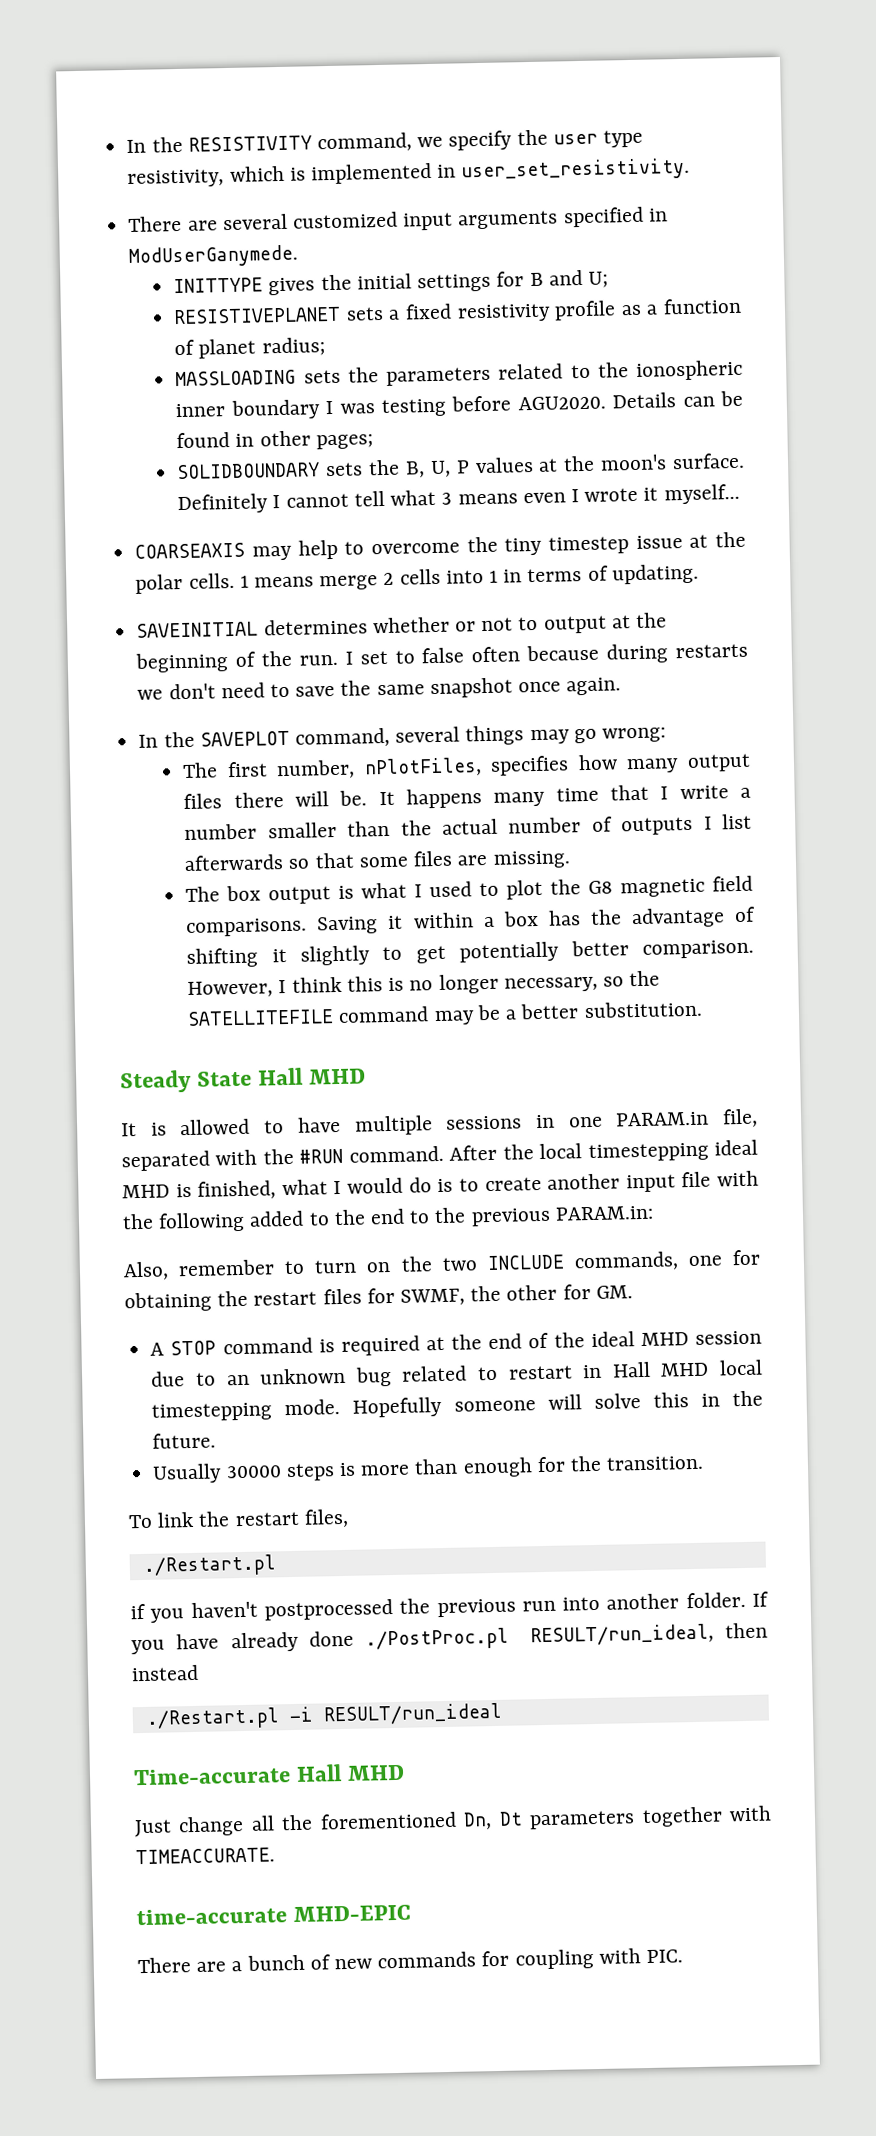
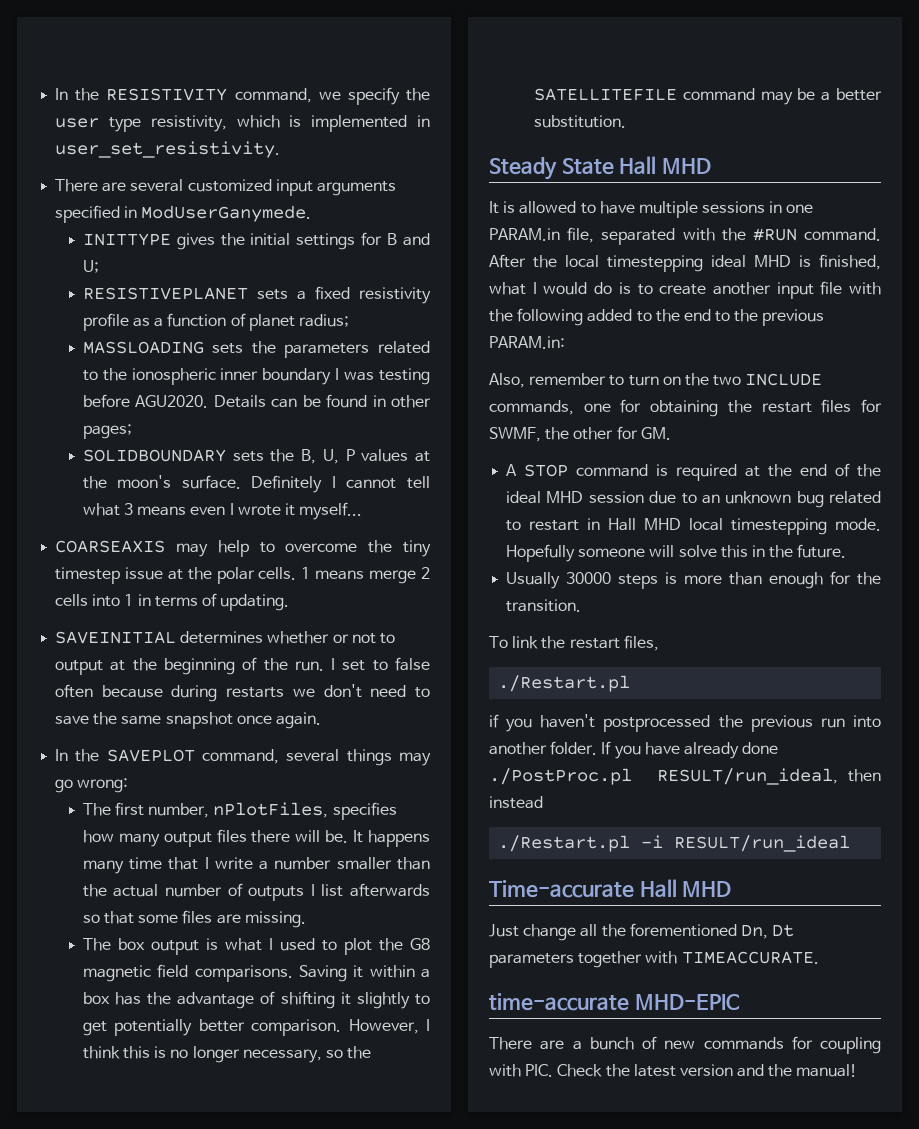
(684, 1956) none -> [557,1064,858,1077] Check the latest version and the manual!

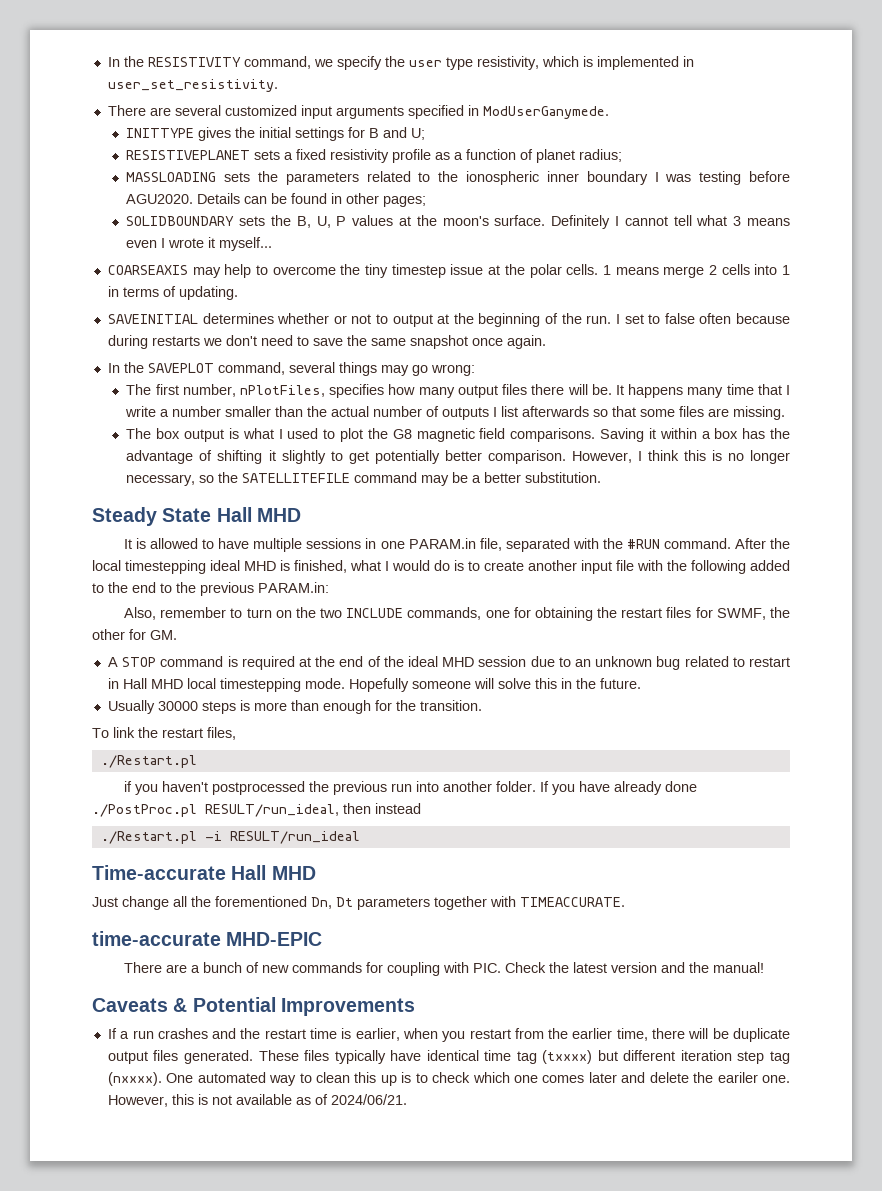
(858, 1070) none -> [92,997,415,1016] [107,1028,791,1042] [107,1050,790,1064] [107,1072,790,1086] [107,1094,407,1107] // Caveats & Potential Improvements // If a run crashes and the restart time is earlier, when you restart from the earlier time, there will be duplicate output files generated. These files typically have identical time tag (txxxx) but different iteration step tag (nxxxx). One automated way to clean this up is to check which one comes later and delete the eariler one. However, this is not available as of 2024/06/21.

